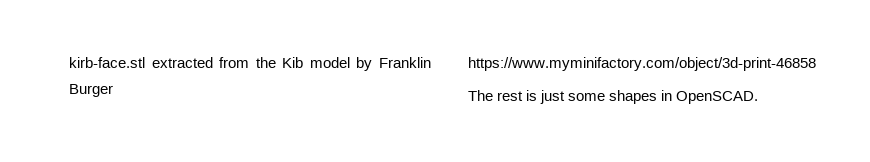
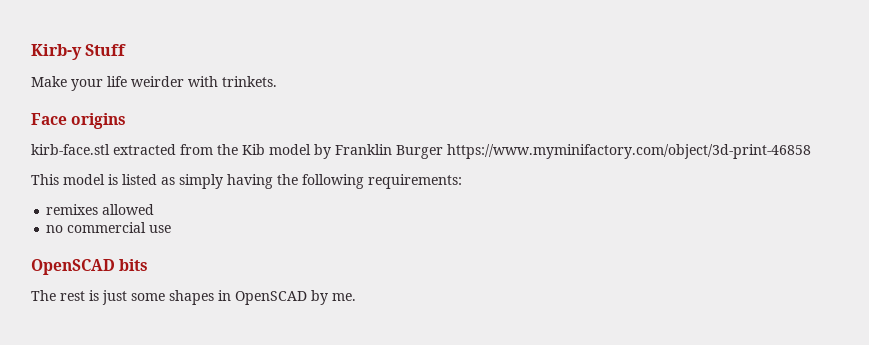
(69, 62) none -> [31,44,127,60] [31,76,277,91] [31,113,127,129] Kirb-y Stuff // Make your life weirder with trinkets. // Face origins //
(816, 64) none -> [31,174,462,189] [46,204,155,215] [46,222,172,233] [31,259,149,275] // This model is listed as simply having the following requirements: // remixes allowed // no commercial use // OpenSCAD bits
[676,91,759,104] OpenSCAD. -> [235,290,356,305] OpenSCAD by me.

